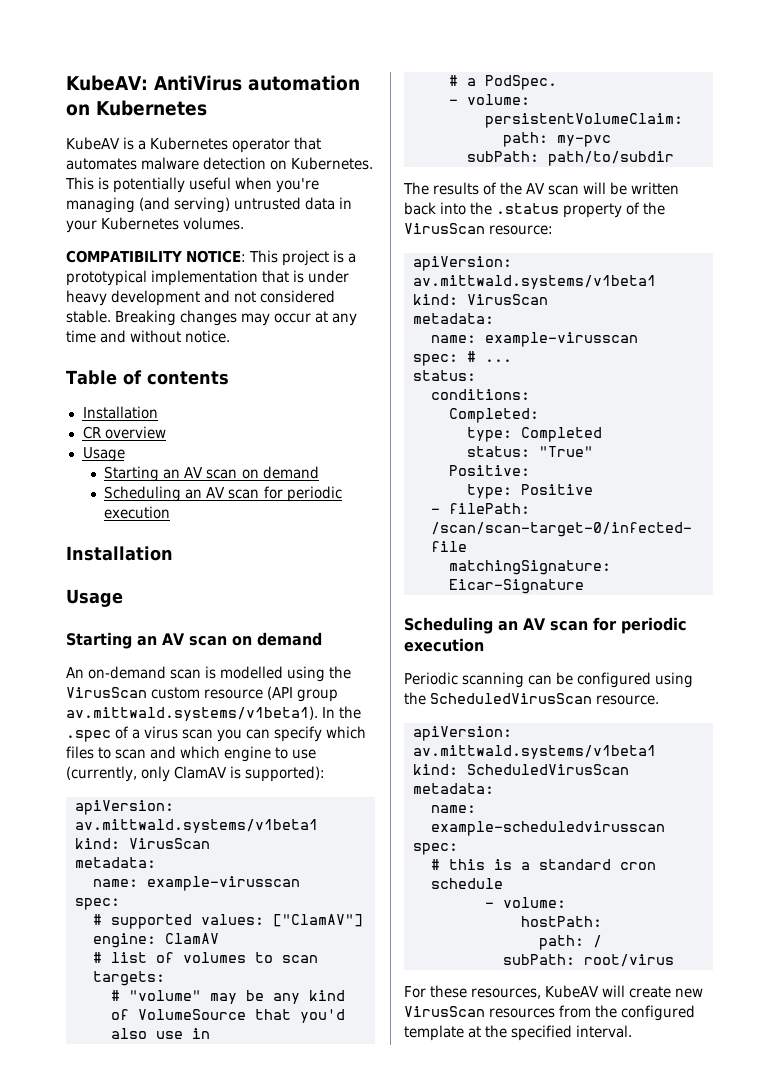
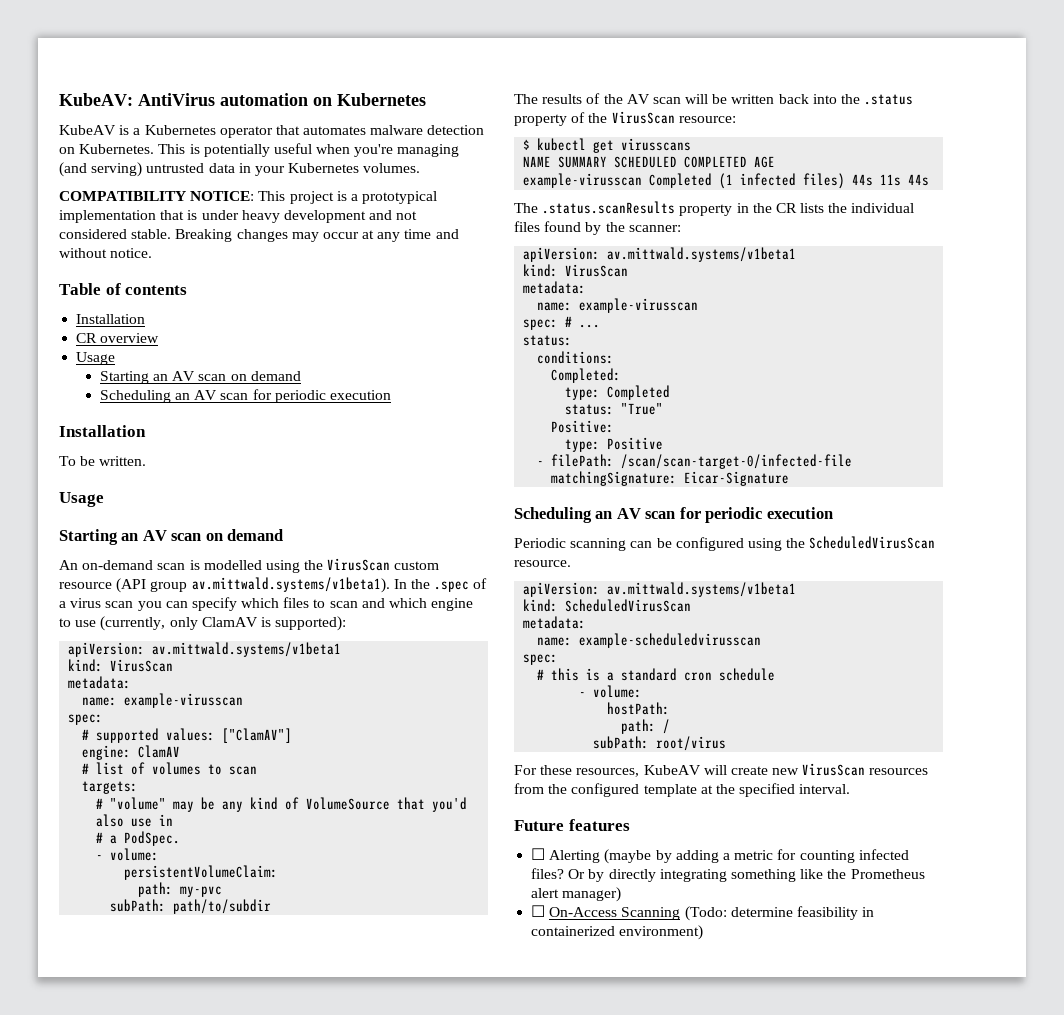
(173, 553) none -> [59,456,147,466] // To be written.
(554, 230) none -> [523,138,692,153] [523,156,776,168] [523,173,930,189] [514,201,915,216] [514,221,681,235] // $ kubectl get virusscans // NAME SUMMARY SCHEDULED COMPLETED AGE // example-virusscan Completed (1 infected files) 44s 11s 44s // The .status.scanResults property in the CR lists the individual files found by the scanner:
(633, 1031) none -> [514,819,630,831] [531,848,909,864] [531,868,925,882] [531,887,622,902] [531,905,875,921] [531,925,704,940] // Future features // ☐ Alerting (maybe by adding a metric for counting infected files? Or by directly integrating something like the Prometheus alert manager) // ☐ On-Access Scanning (Todo: determine feasibility in containerized environment)

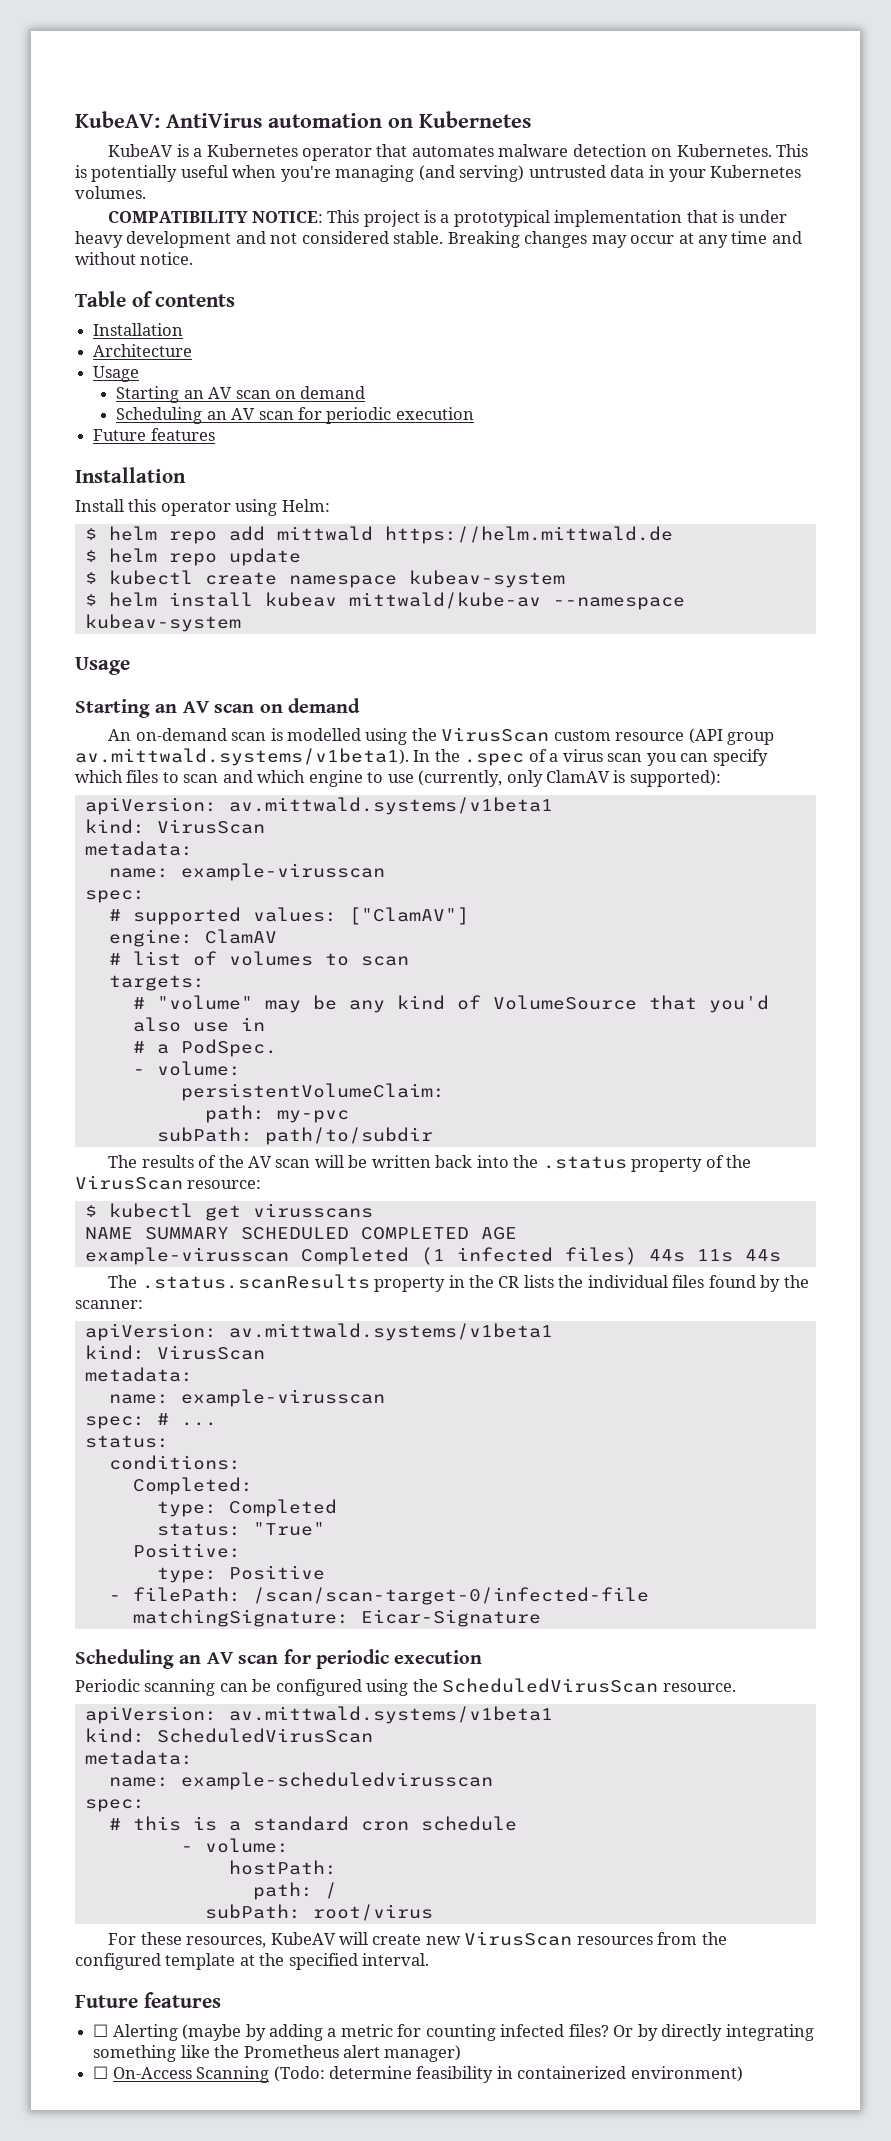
[76,333,160,343] CR overview -> [93,344,193,357] Architecture
[59,425,146,437] [59,456,147,466] // Installation // To be written. -> [93,428,215,441] [75,467,186,483] [75,499,330,516] [84,526,673,544] [84,548,301,566] [84,570,565,588] [84,592,685,610] [84,614,241,632] // Future features // Installation // Install this operator using Helm: // $ helm repo add mittwald https://helm.mittwald.de // $ helm repo update // $ kubectl create namespace kubeav-system // $ helm install kubeav mittwald/kube-av --namespace kubeav-system

